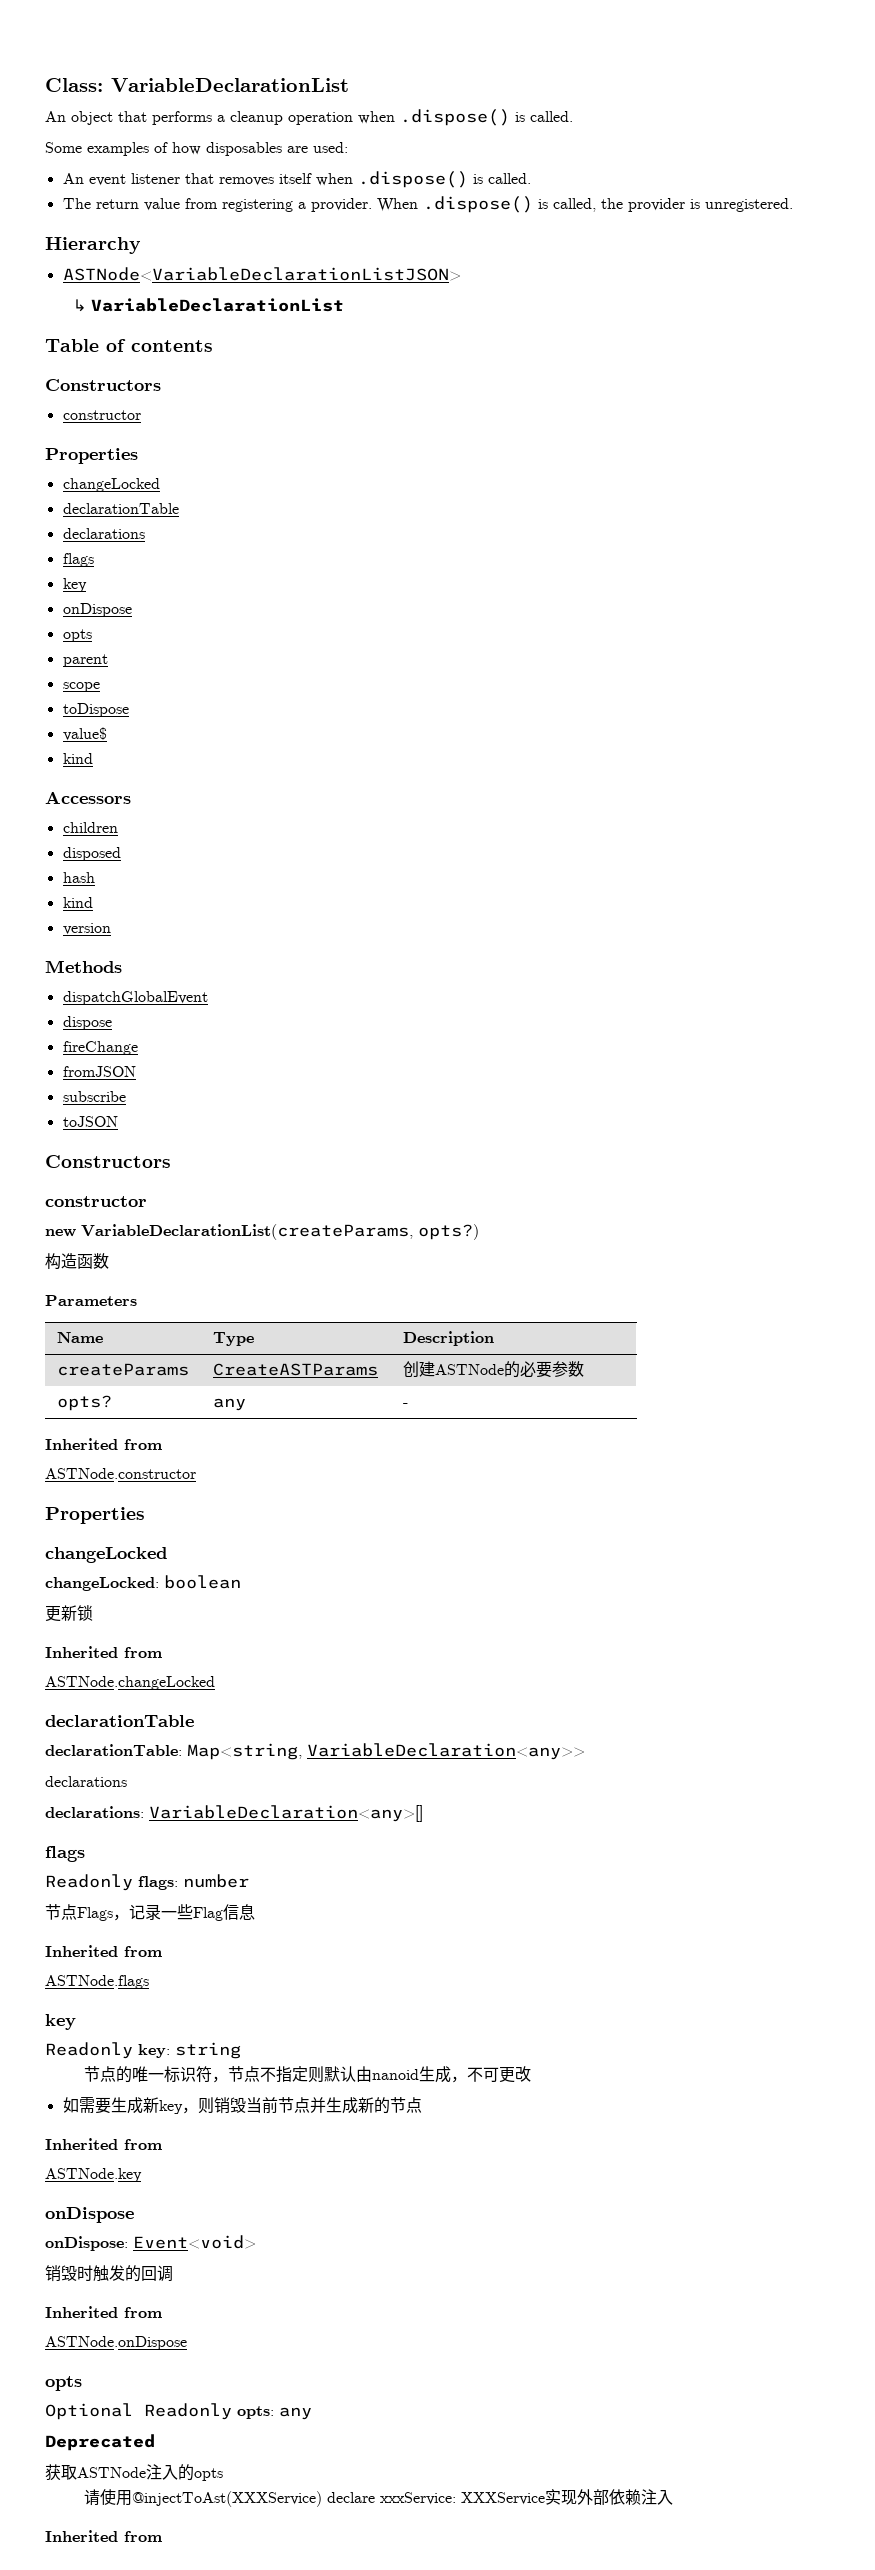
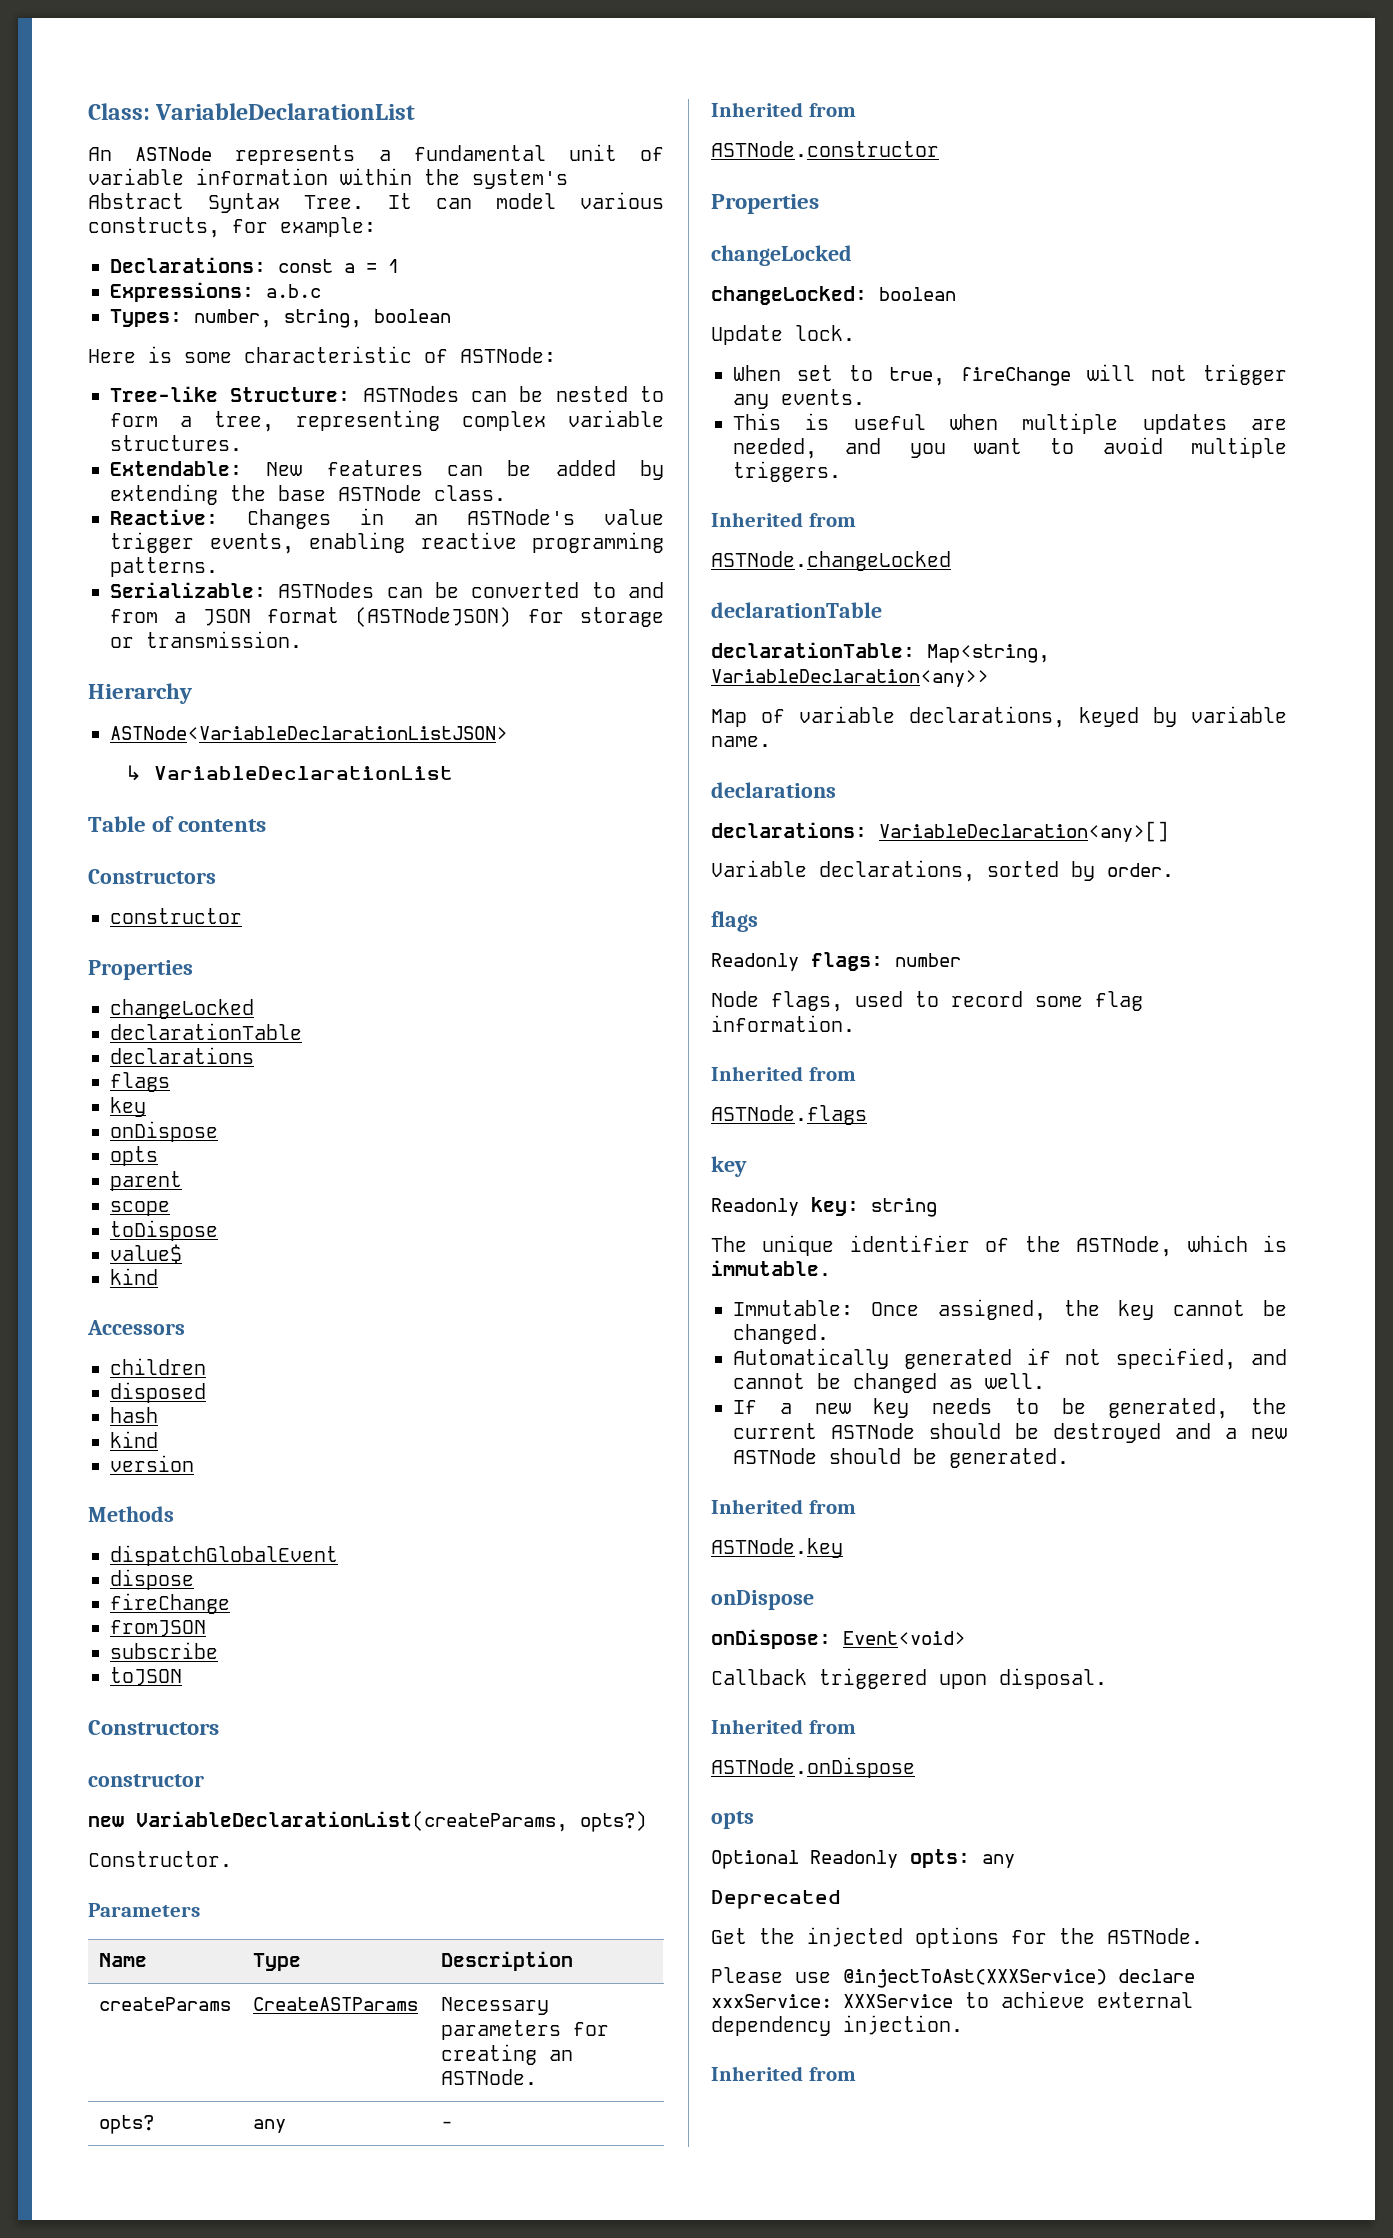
[71,109,573,126] [45,142,348,156] [62,171,531,188] [62,196,793,213] object that performs a cleanup operation when .dispose() is called. // Some examples of how disposables are used: // An event listener that removes itself when .dispose() is called. // The return value from registering a provider. When .dispose() is called, the provider is unregistered. -> [135,144,664,165] [88,168,568,189] [88,192,664,213] [88,217,376,238] [110,257,399,273] [110,282,321,302] [110,309,451,328] [88,346,556,363] [110,386,664,402] [110,410,664,432] [110,435,242,451] [110,460,664,480] [110,484,506,505] [110,508,664,529] [110,532,664,554] [110,557,218,577] [110,582,664,598] [110,607,664,627] [110,631,302,648] ASTNode represents a fundamental unit of variable information within the system's Abstract Syntax Tree. It can model various constructs, for example: // Declarations: const a = 1 // Expressions: a.b.c // Types: number, string, boolean // Here is some characteristic of ASTNode: // Tree-like Structure: ASTNodes can be nested to form a tree, representing complex variable structures. // Extendable: New features can be added by extending the base ASTNode class. // Reactive: Changes in an ASTNode's value trigger events, enabling reactive programming patterns. // Serializable: ASTNodes can be converted to and from a JSON format (ASTNodeJSON) for storage or transmission.
[45,1253,109,1270] 构造函数 -> [88,1851,232,1867] Constructor.
[402,1361,584,1378] 创建ASTNode的必要参数 -> [440,1997,549,2015] [440,2020,609,2040] [440,2044,573,2065] [440,2069,537,2085] Necessary parameters for creating an ASTNode.
[45,1605,93,1622] 更新锁 -> [711,325,855,345] [733,364,1287,386] [733,389,865,409] [733,413,1287,434] [733,437,1287,459] [733,461,841,482] Update lock. // When set to true, fireChange will not trigger any events. // This is useful when multiple updates are needed, and you want to avoid multiple triggers.
[45,1776,127,1787] [45,1805,423,1822] [45,1846,85,1862] [45,1874,249,1891] [45,1904,255,1921] declarations // declarations: VariableDeclaration<any>[] // flags // Readonly flags: number // 节点Flags，记录一些Flag信息 -> [711,706,1287,728] [711,736,771,747] [711,782,836,798] [711,821,1169,842] [711,860,1174,882] [711,911,758,932] [711,952,961,971] [711,991,1143,1012] [711,1015,855,1032] Map of variable declarations, keyed by variable name. // declarations // declarations: VariableDeclaration<any>[] // Variable declarations, sorted by order. // flags // Readonly flags: number // Node flags, used to record some flag information.
[84,2066,532,2083] [62,2097,422,2114] 节点的唯一标识符，节点不指定则默认由nanoid生成，不可更改 // 如需要生成新key，则销毁当前节点并生成新的节点 -> [711,1235,1287,1257] [711,1260,831,1276] [733,1299,1287,1321] [733,1324,829,1344] [733,1348,1287,1370] [733,1373,1045,1393] [733,1398,1287,1419] [733,1423,1287,1443] [733,1448,1069,1468] The unique identifier of the ASTNode, which is immutable. // Immutable: Once assigned, the key cannot be changed. // Automatically generated if not specified, and cannot be changed as well. // If a new key needs to be generated, the current ASTNode should be destroyed and a new ASTNode should be generated.
[45,2265,173,2282] 销毁时触发的回调 -> [711,1668,1107,1689] Callback triggered upon disposal.
[45,2464,223,2481] [84,2489,674,2507] 获取ASTNode注入的opts // 请使用@injectToAst(XXXService) declare xxxService: XXXService实现外部依赖注入 -> [711,1927,1203,1948] [711,1967,1195,1988] [711,1991,1193,2008] [711,2015,963,2036] Get the injected options for the ASTNode. // Please use @injectToAst(XXXService) declare xxxService: XXXService to achieve external dependency injection.

